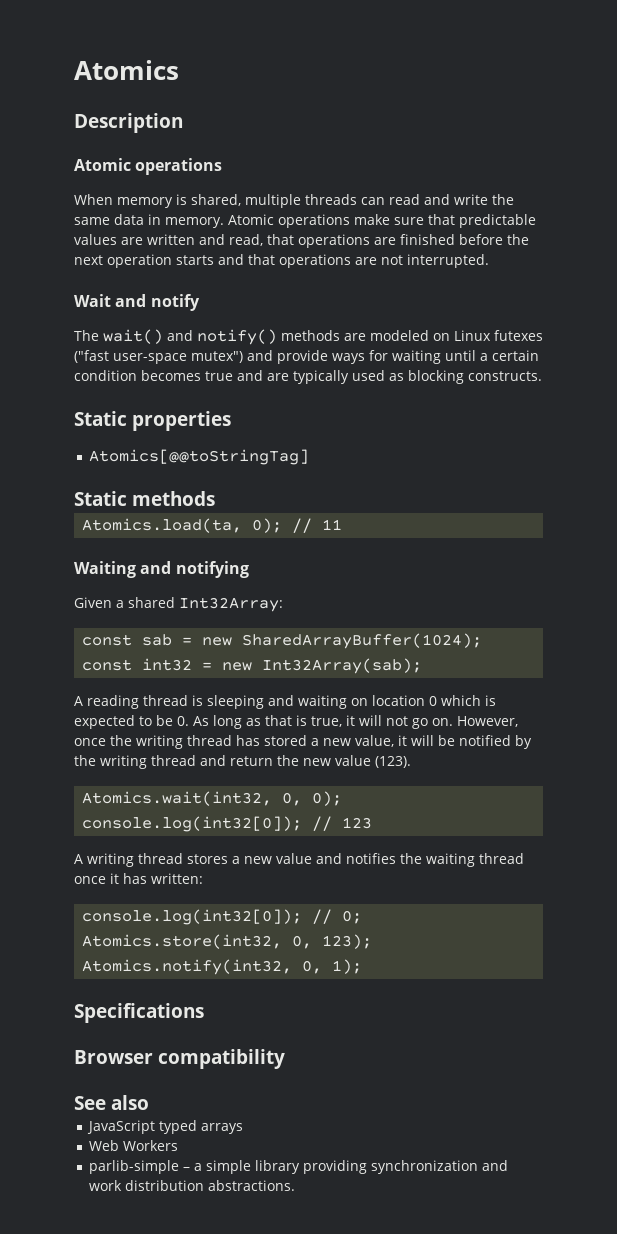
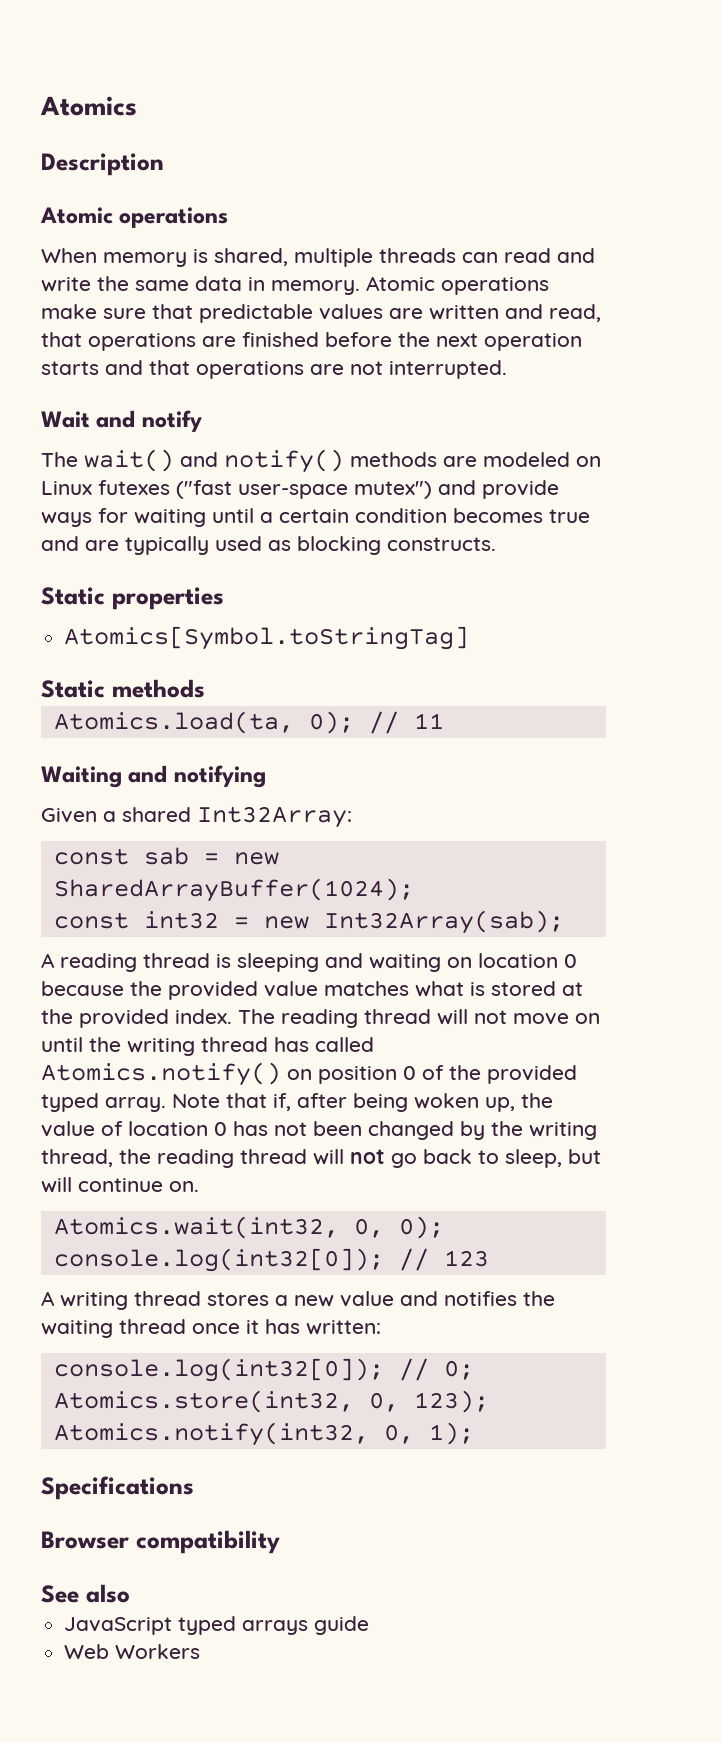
[89,449,310,465] Atomics[@@toStringTag] -> [64,626,470,650] Atomics[Symbol.toStringTag]
[441,695,496,706] [74,715,518,729] [74,735,532,749] [74,755,411,769] which is expected to be 0. As long as that is true, it will not go on. However, once the writing thread has stored a new value, it will be notified by the writing thread and return the new value (123). -> [41,981,583,1000] [41,1009,600,1028] [41,1037,374,1056] [41,1062,577,1086] [41,1093,553,1112] [41,1121,597,1140] [41,1149,601,1168] [41,1177,199,1193] because the provided value matches what is stored at the provided index. The reading thread will not move on until the writing thread has called Atomics.notify() on position 0 of the provided typed array. Note that if, after being woken up, the value of location 0 has not been changed by the writing thread, the reading thread will not go back to sleep, but will continue on.
(244, 1128) none -> [314,1616,370,1635] guide
[89,1160,509,1174] [89,1180,296,1191] // parlib-simple – a simple library providing synchronization and work distribution abstractions. -> (201, 1651) none

